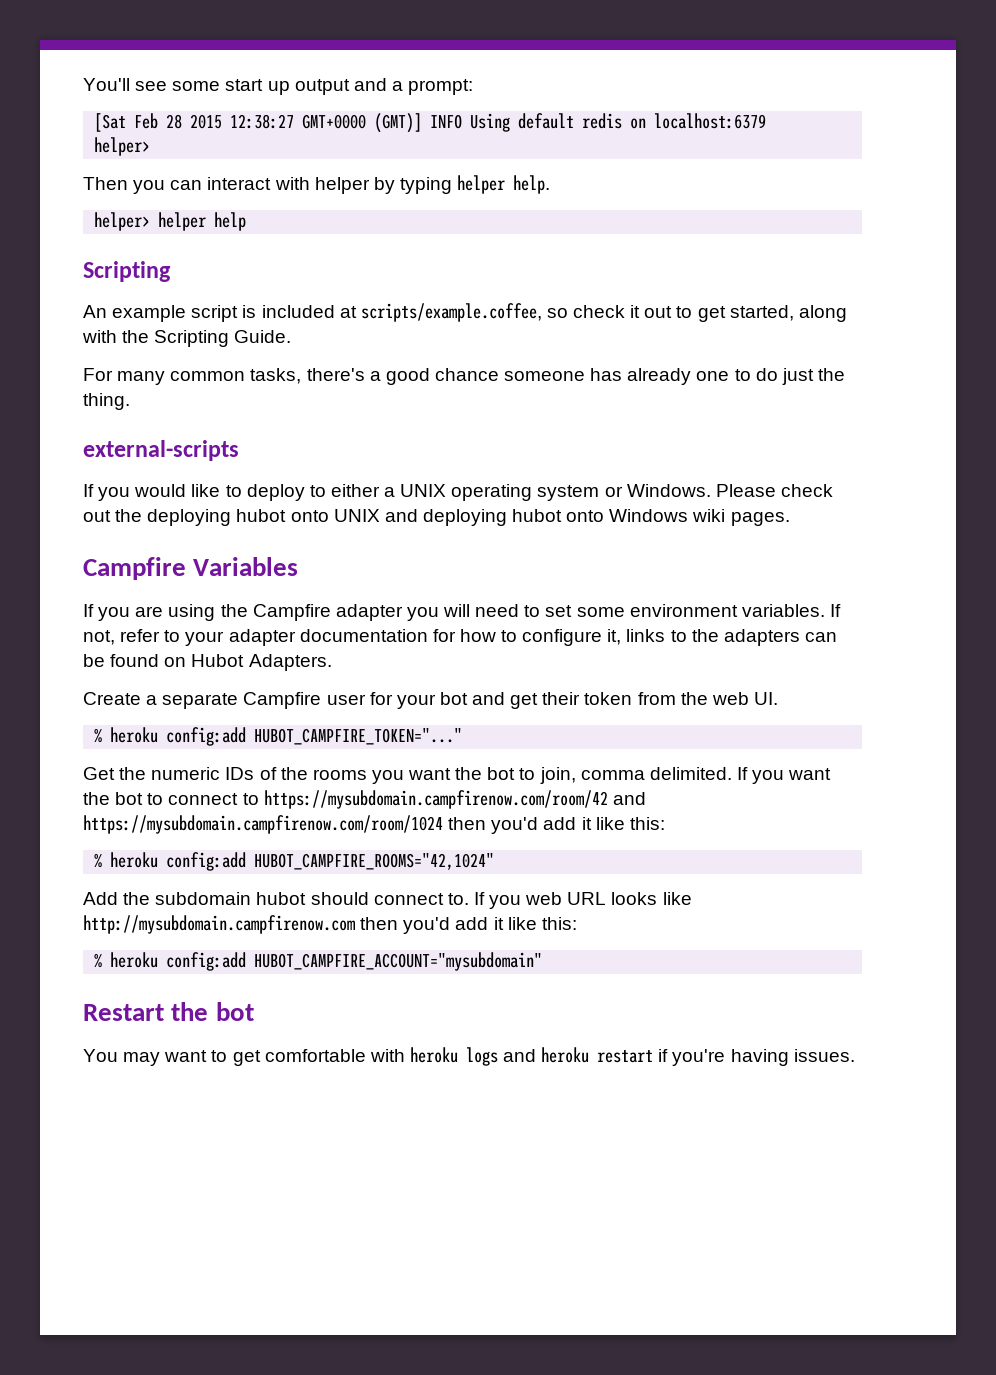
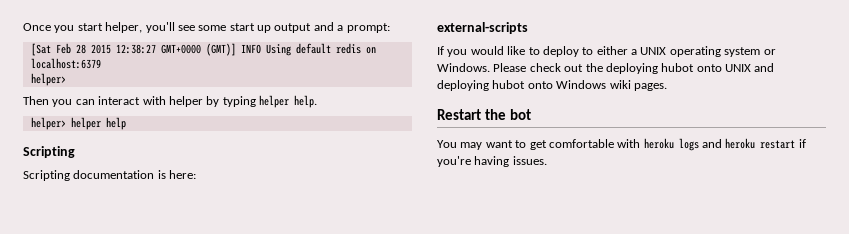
[83,78,130,91] You'll -> [23,22,175,33] Once you start helper, you'll
[83,303,847,322] [82,330,292,347] [83,368,845,385] [83,393,130,410] An example script is included at scripts/example.coffee, so check it out to get started, along with the Scripting Guide. // For many common tasks, there's a good chance someone has already one to do just the thing. -> [23,170,197,181] Scripting documentation is here:
[83,557,299,580] [83,604,841,621] [83,629,837,646] [83,654,332,671] [83,692,778,709] [94,727,463,746] [83,767,832,784] [83,790,646,809] [83,815,665,834] [94,852,495,871] [83,892,692,909] [83,915,577,934] [94,952,543,971] // Campfire Variables // If you are using the Campfire adapter you will need to set some environment variables. If not, refer to your adapter documentation for how to configure it, links to the adapters can be found on Hubot Adapters. // Create a separate Campfire user for your bot and get their token from the web UI. // % heroku config:add HUBOT_CAMPFIRE_TOKEN="..." // Get the numeric IDs of the rooms you want the bot to join, comma delimited. If you want the bot to connect to https://mysubdomain.campfirenow.com/room/42 and https://mysubdomain.campfirenow.com/room/1024 then you'd add it like this: // % heroku config:add HUBOT_CAMPFIRE_ROOMS="42,1024" // Add the subdomain hubot should connect to. If you web URL looks like http://mysubdomain.campfirenow.com then you'd add it like this: // % heroku config:add HUBOT_CAMPFIRE_ACCOUNT="mysubdomain" -> (667, 87) none

